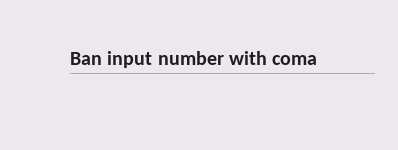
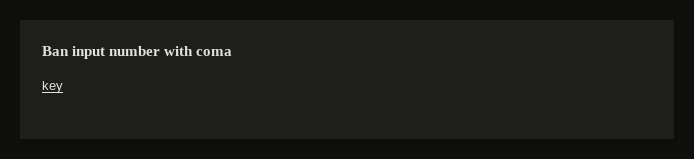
(318, 60) none -> [42,81,63,93] // key

